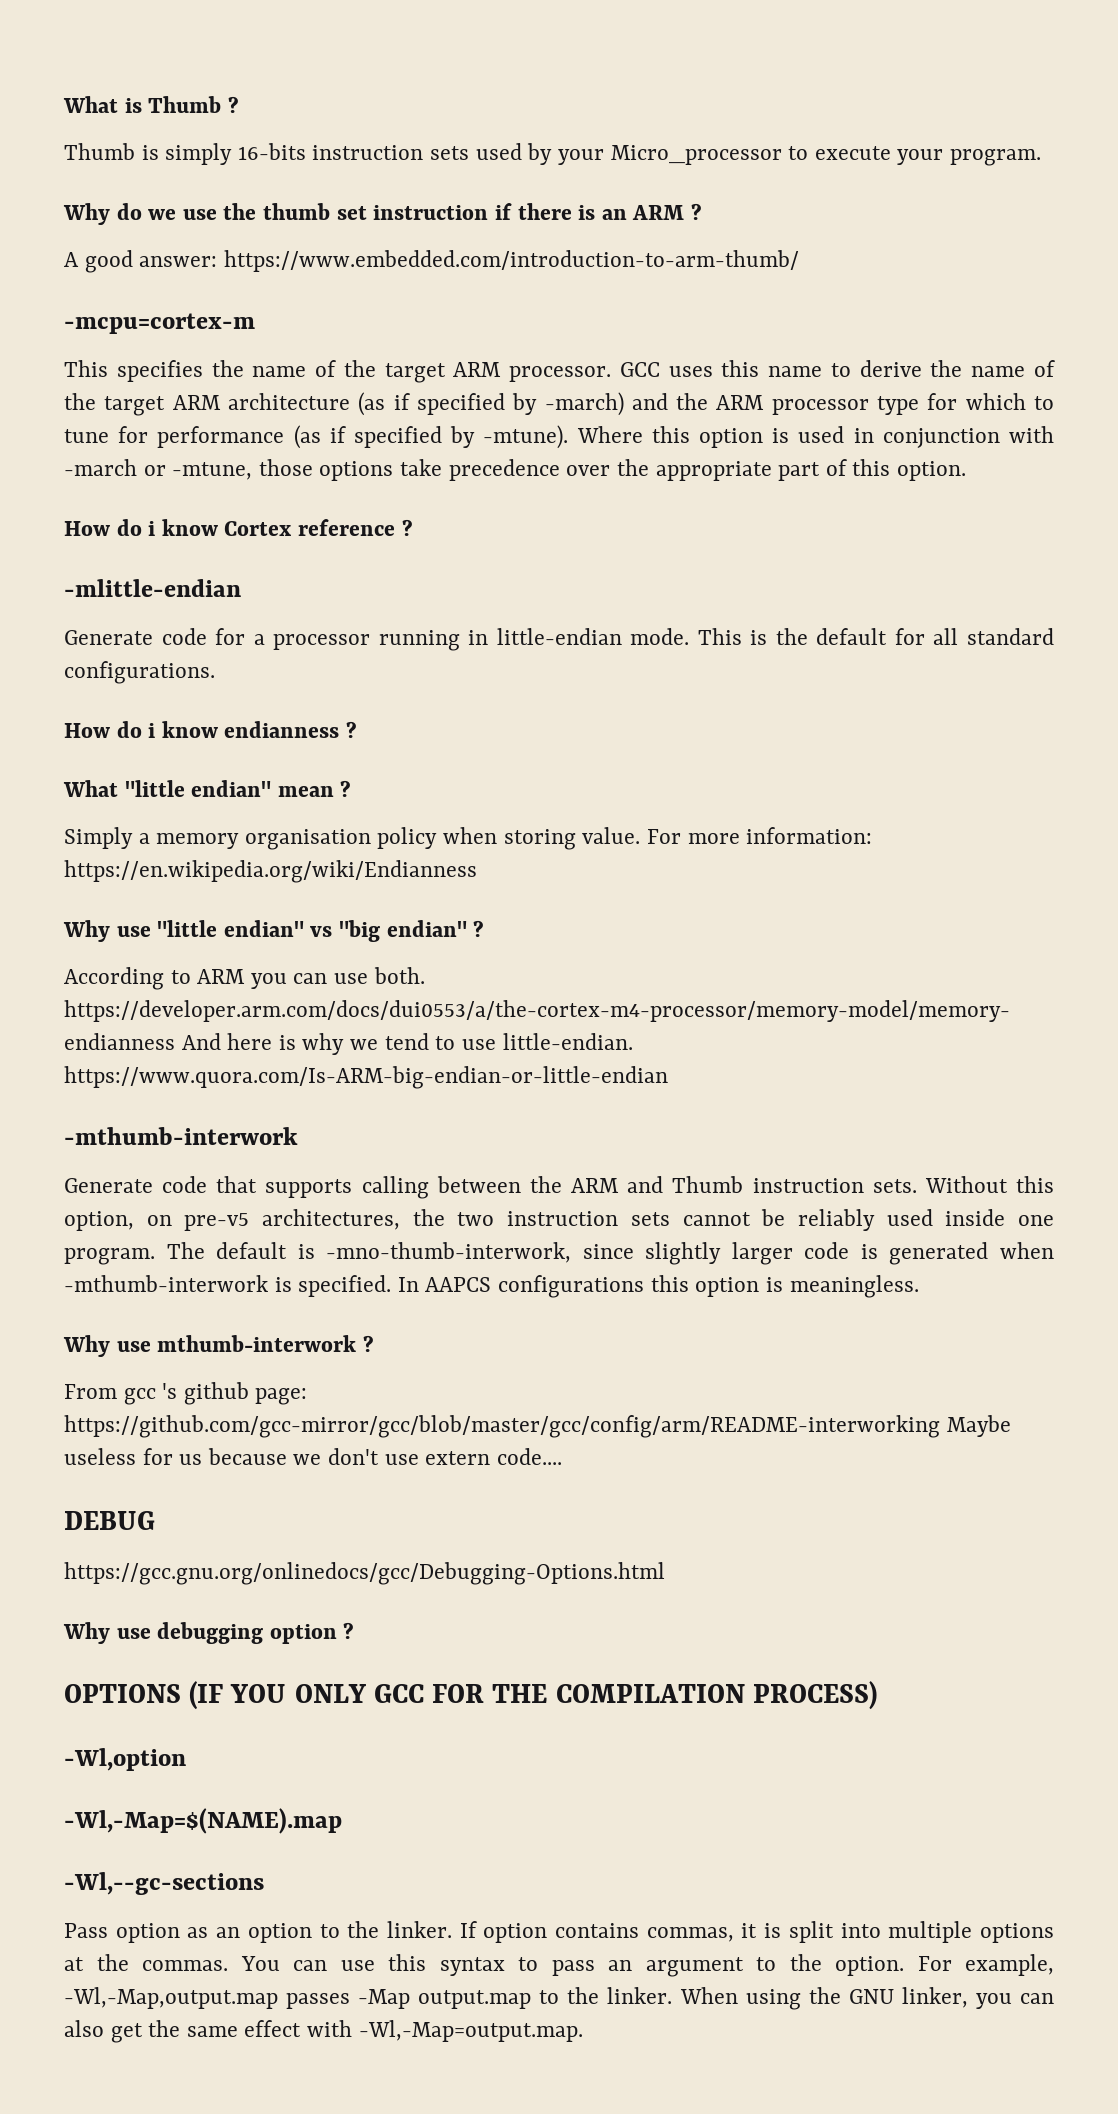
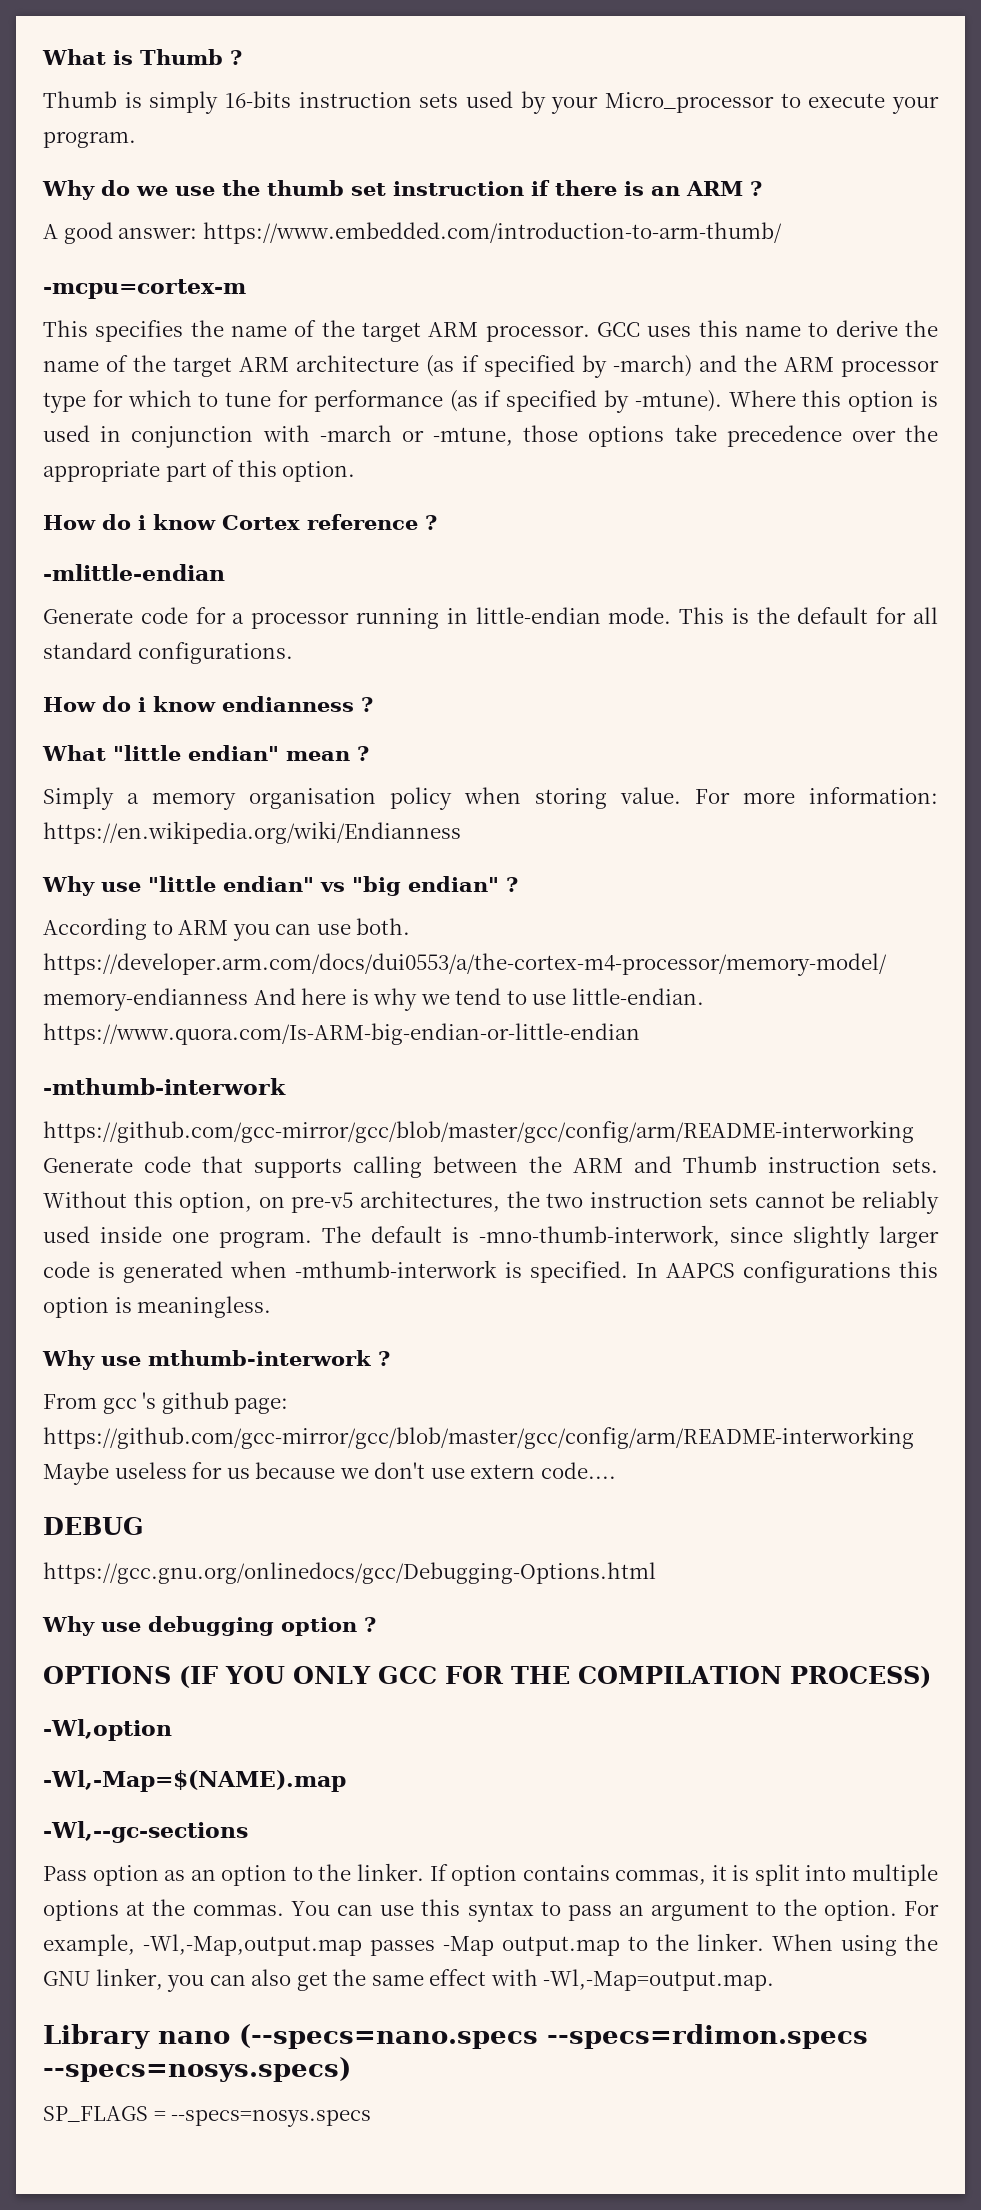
(298, 1136) none -> [43,1120,914,1143] https://github.com/gcc-mirror/gcc/blob/master/gcc/config/arm/README-interworking
(583, 2031) none -> [43,2024,868,2049] [43,2057,351,2082] [43,2106,372,2127] // Library nano (--specs=nano.specs --specs=rdimon.specs --specs=nosys.specs) // SP_FLAGS = --specs=nosys.specs

